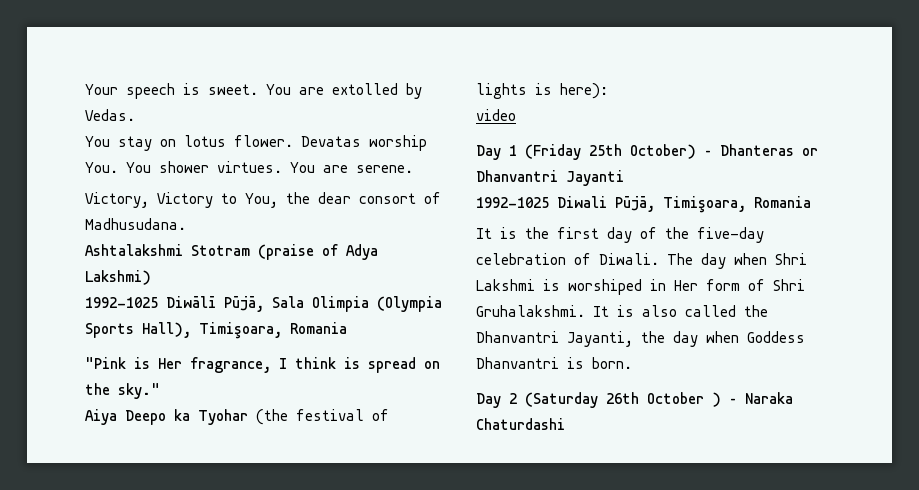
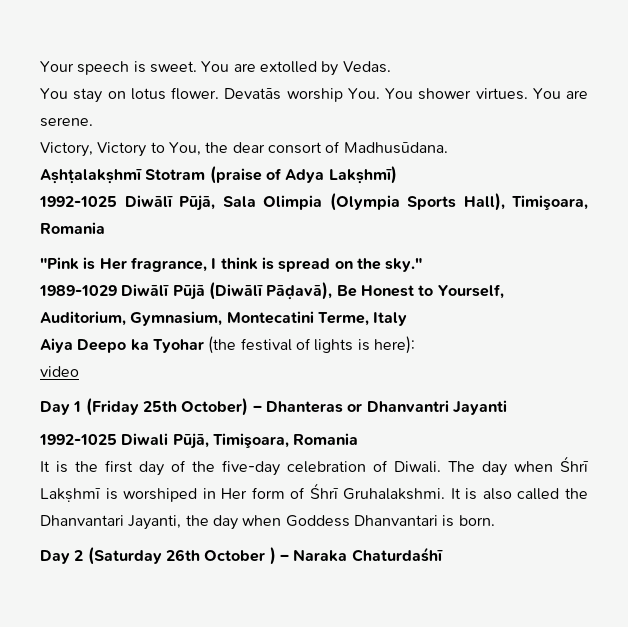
[301,136,361,147] Devatas -> [224,88,282,100] Devatās
[85,218,186,230] [85,244,183,256] Madhusudana. // Ashtalakshmi -> [343,142,448,154] [40,169,142,184] Madhusūdana. // Aṣhṭalakṣhmī
[85,270,151,285] Lakshmi) -> [328,166,397,184] Lakṣhmī)
(160, 391) none -> [39,282,504,300] [40,311,408,326] // 1989-1029 Diwālī Pūjā (Diwālī Pāḍavā), Be Honest to Yourself, Auditorium, Gymnasium, Montecatini Terme, Italy
[775,253,807,265] [476,279,535,291] Shri Lakshmi -> [560,456,589,472] [40,488,101,502] Śhrī Lakṣhmī
[773,279,805,291] Shri -> [309,483,339,499] Śhrī
[476,331,559,343] Dhanvantri -> [40,515,124,526] Dhanvantari
[476,357,559,369] Dhanvantri -> [353,515,438,526] Dhanvantari
[476,418,565,430] Chaturdashi -> [351,547,443,562] Chaturdaśhī

